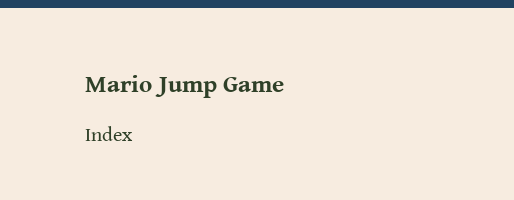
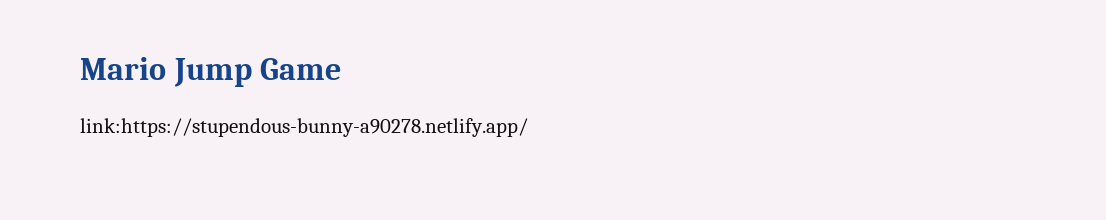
[85,126,133,141] Index -> [80,118,528,137] link:https://stupendous-bunny-a90278.netlify.app/

